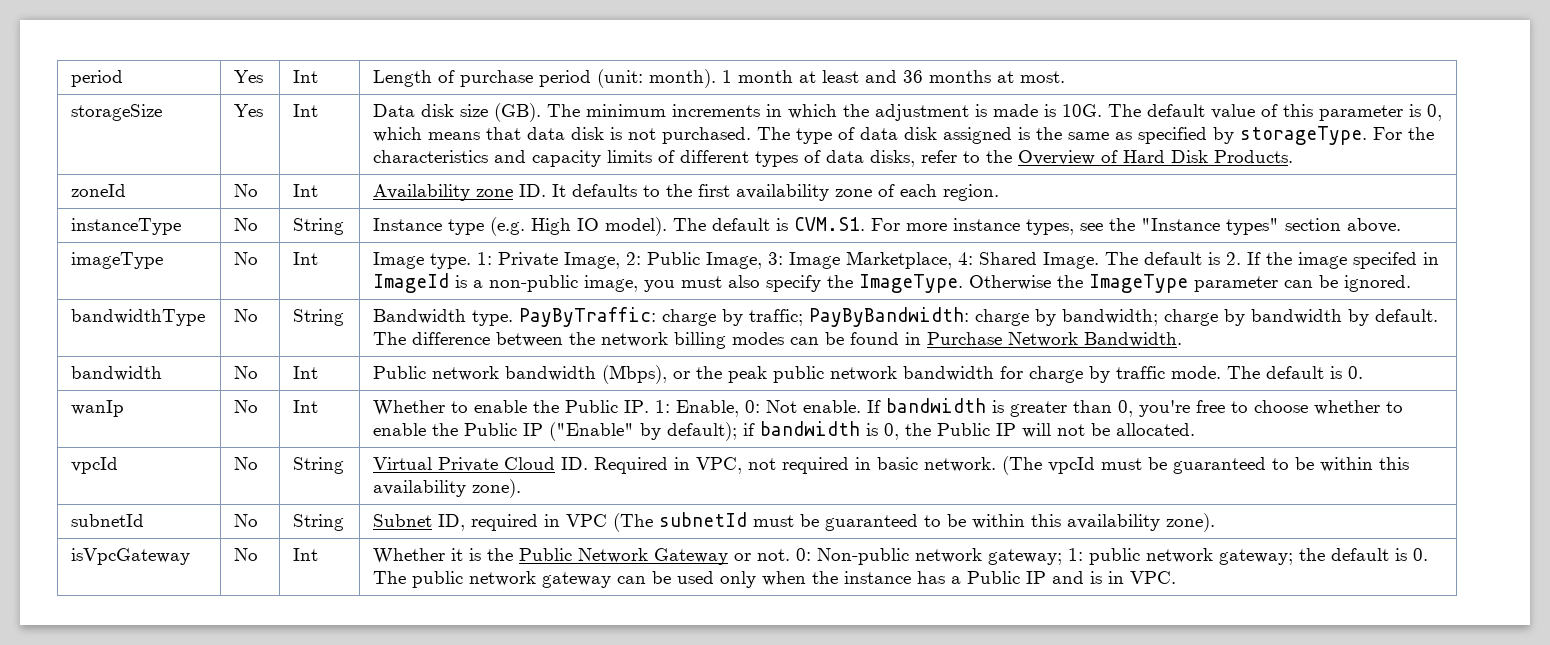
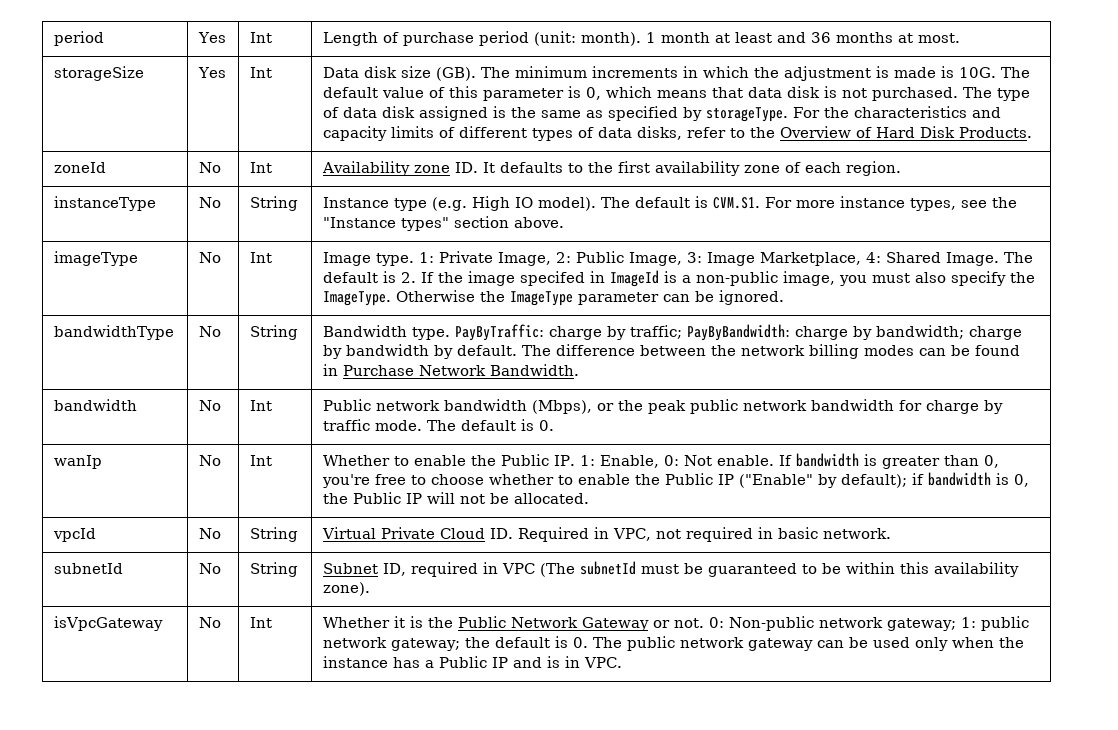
[1002,456,1410,475] [373,479,522,498] (The vpcId must be guaranteed to be within this availability zone). -> (892, 533) none

